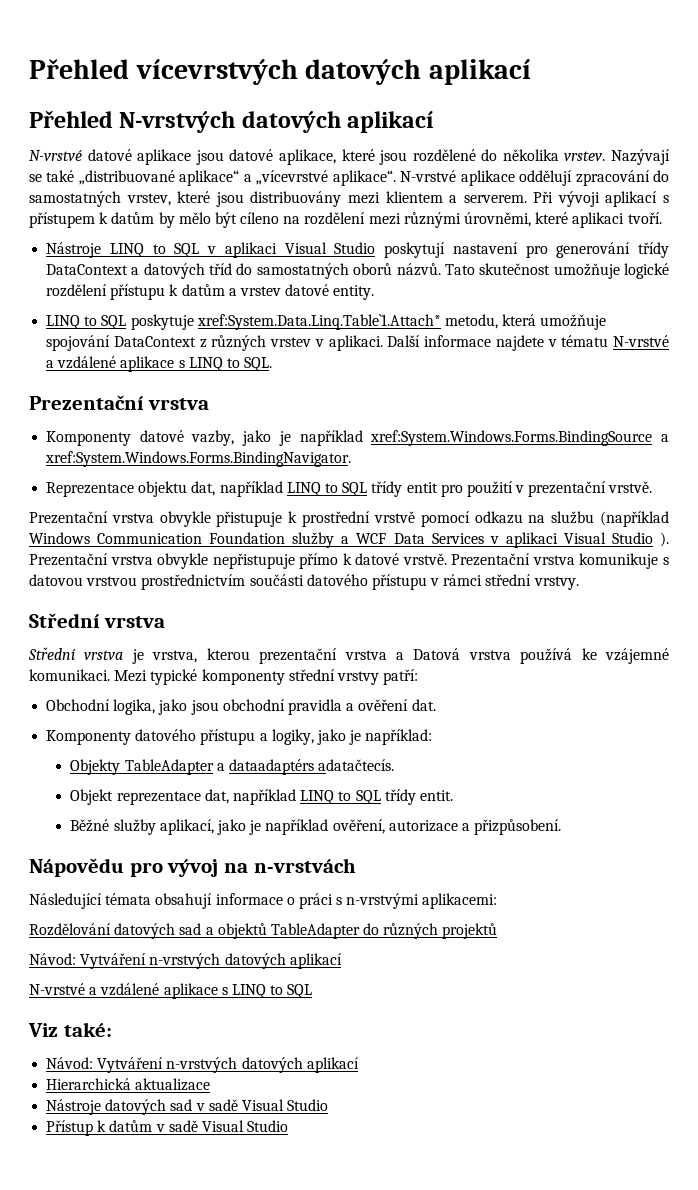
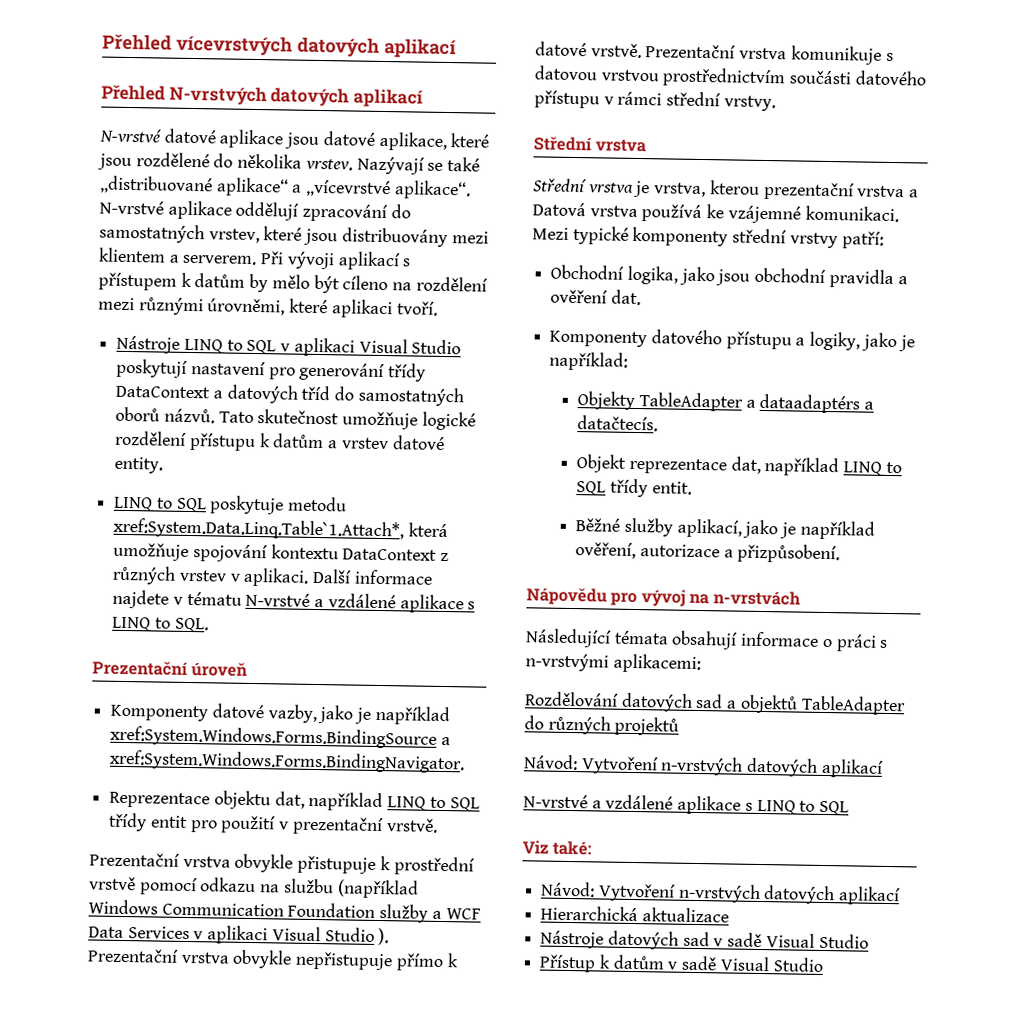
[196,314,498,330] xref:System.Data.Linq.Table`1.Attach* metodu, -> [288,496,348,512] [113,517,405,541] metodu xref:System.Data.Linq.Table`1.Attach*,
(111, 343) none -> [270,544,339,560] kontextu
[147,398,209,410] vrstva -> [191,662,249,677] úroveň
[318,759,395,771] adatačtecís. -> [864,401,875,410] [577,415,659,432] a datačtecís.
[80,953,147,969] Vytváření -> [580,756,659,775] Vytvoření
[97,1057,164,1073] Vytváření -> [597,883,676,902] Vytvoření

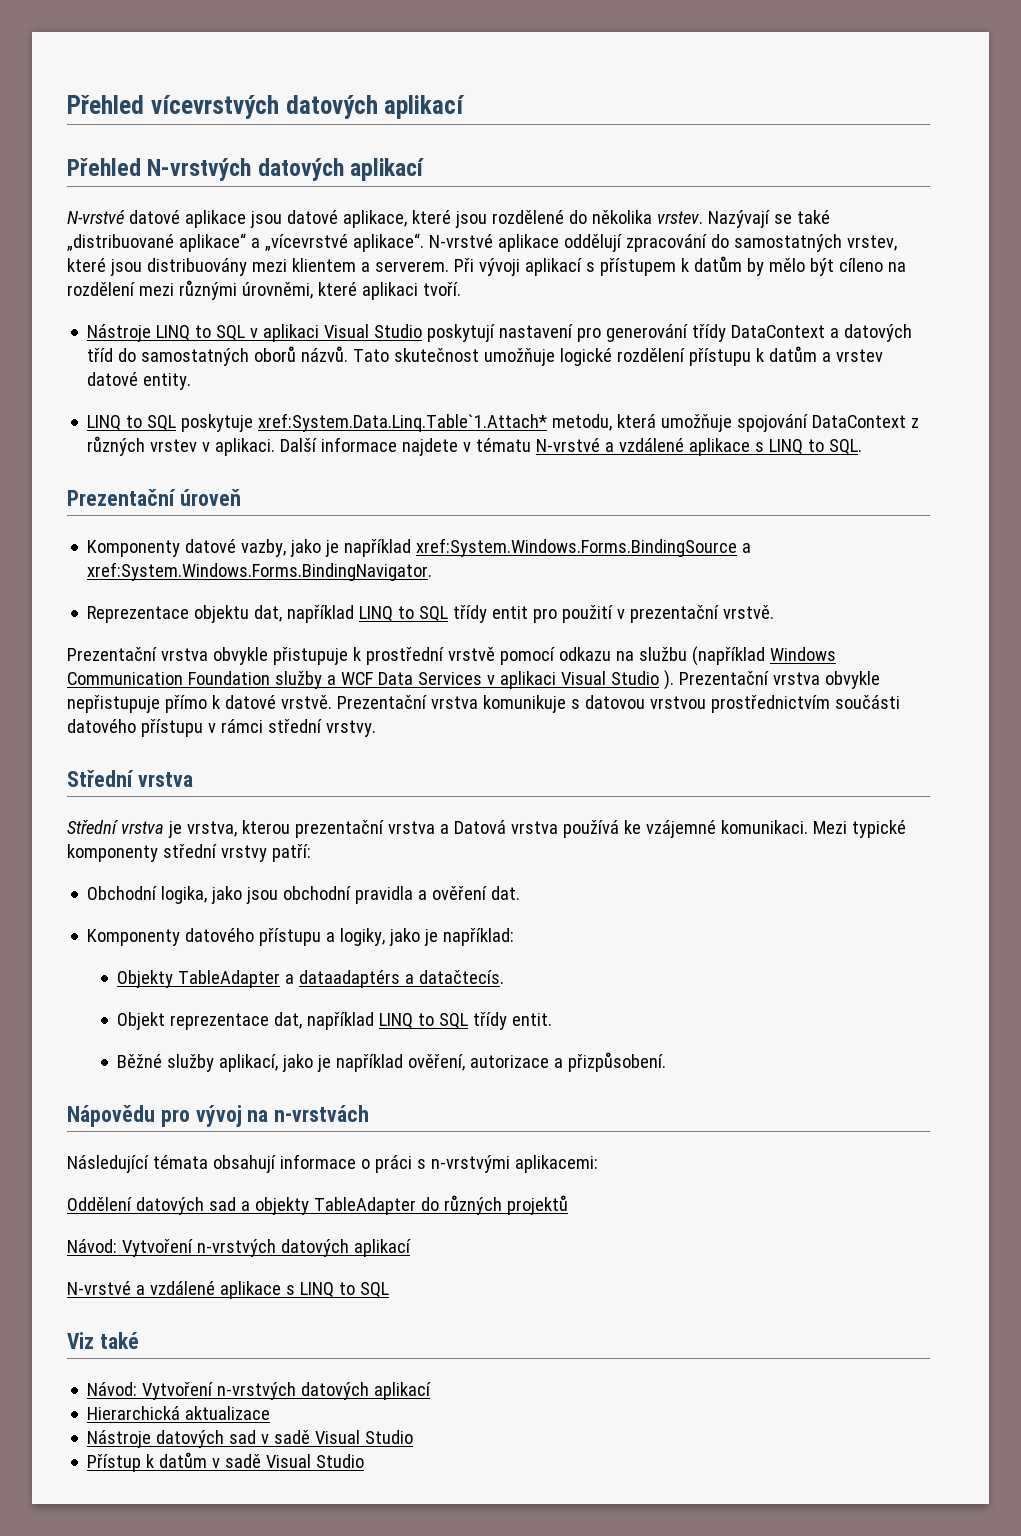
[288,496,348,512] [113,517,405,541] metodu xref:System.Data.Linq.Table`1.Attach*, -> [258,413,613,432] xref:System.Data.Linq.Table`1.Attach* metodu,
[270,544,339,560] kontextu -> (809, 423) none
[524,691,619,707] Rozdělování -> [67,1197,132,1211] Oddělení
[739,694,798,714] objektů -> [254,1197,309,1215] objekty
[552,840,593,856] také: -> [99,1332,139,1349] také

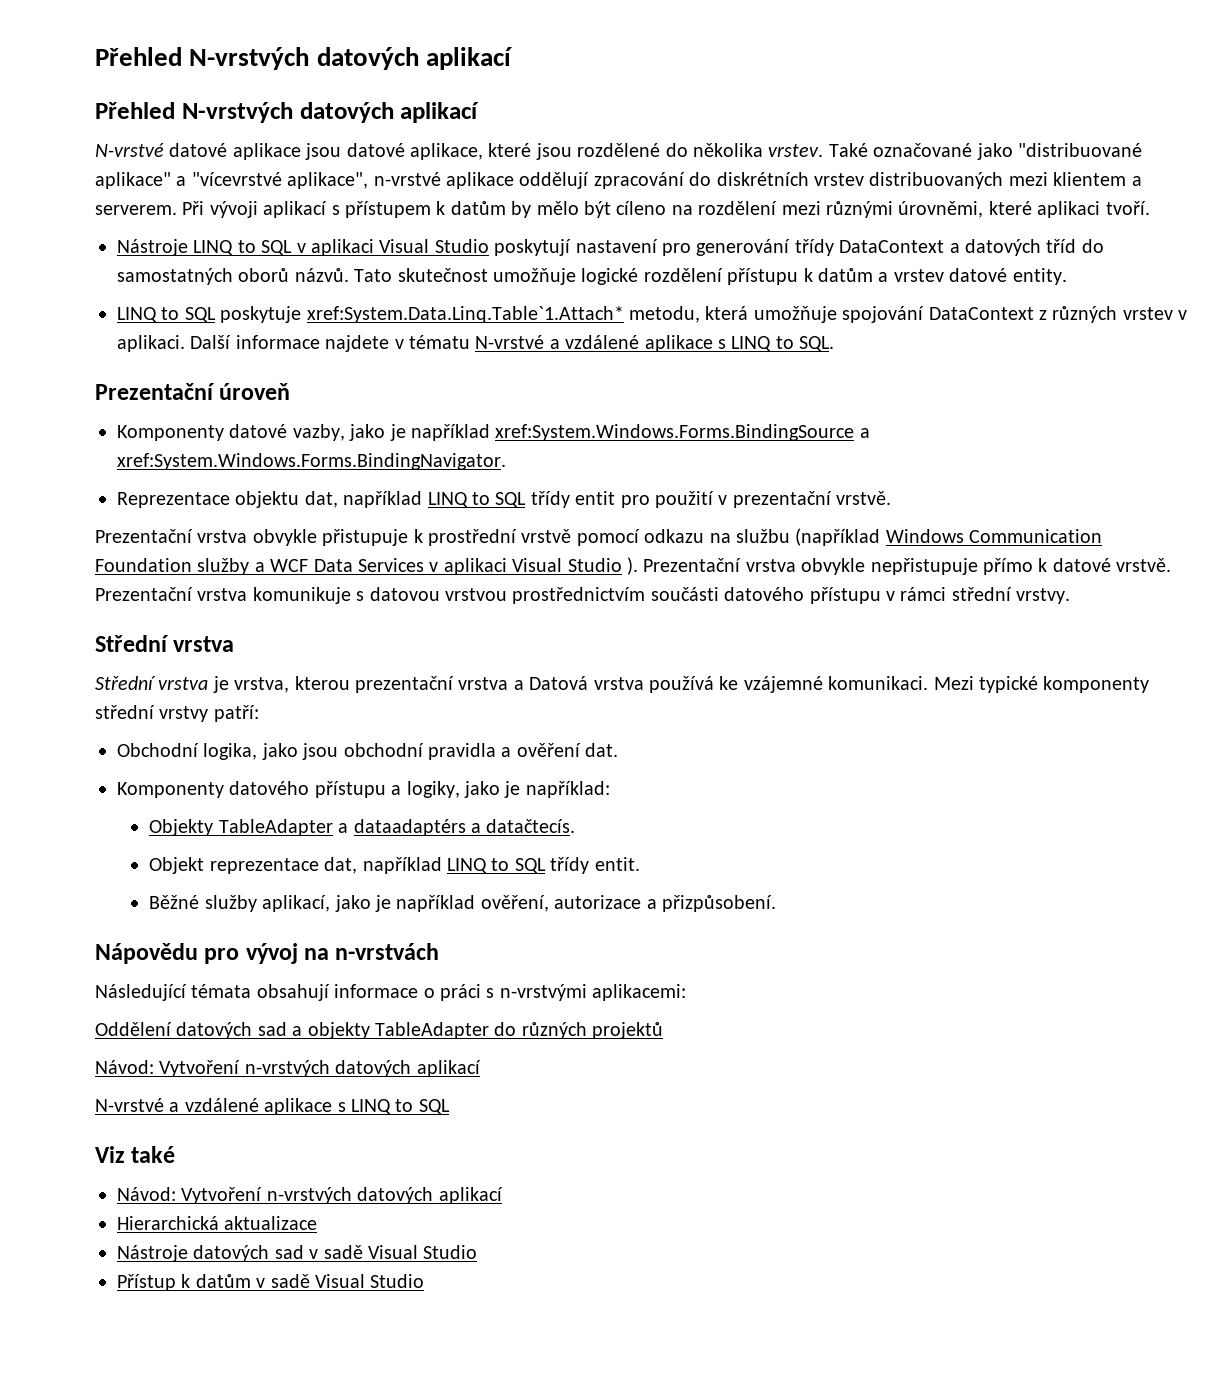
[67,95,279,119] Přehled vícevrstvých -> [95,47,310,70] Přehled N-vrstvých
[707,210,830,228] [67,233,897,252] [67,258,247,276] Nazývají se také „distribuované aplikace“ a „vícevrstvé aplikace“. N-vrstvé aplikace oddělují zpracování do samostatných vrstev, které jsou distribuovány -> [828,143,1142,160] [95,172,1004,189] Také označované jako "distribuované aplikace" a "vícevrstvé aplikace", n-vrstvé aplikace oddělují zpracování do diskrétních vrstev distribuovaných

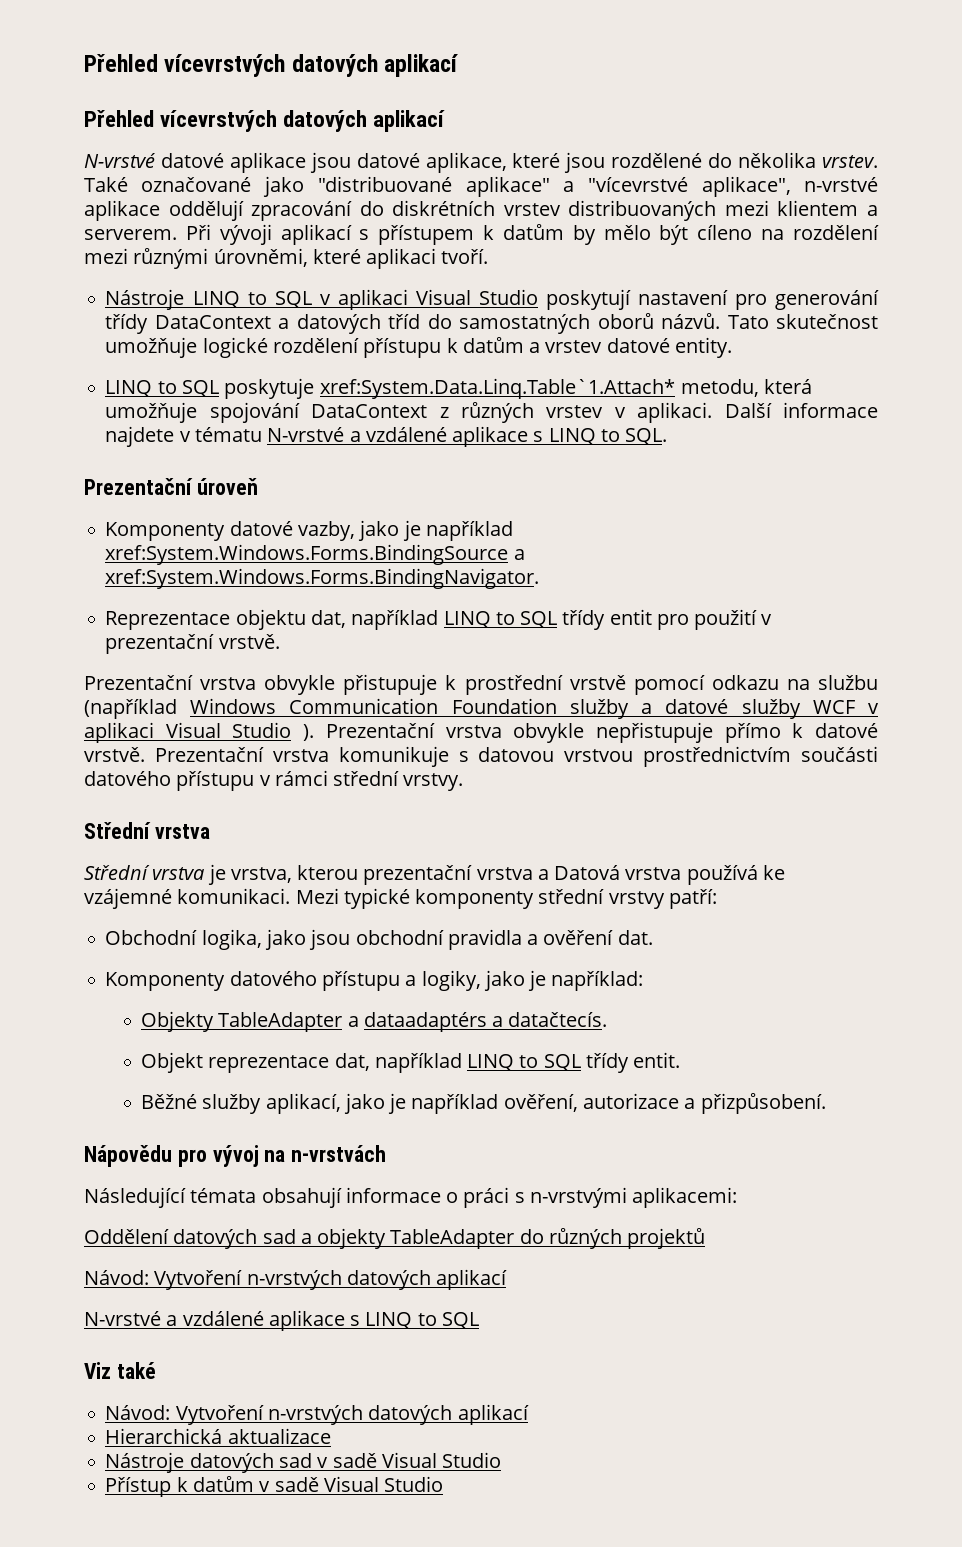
[95,47,310,70] Přehled N-vrstvých -> [84,54,286,77] Přehled vícevrstvých
[181,102,293,123] N-vrstvých -> [160,110,278,132] vícevrstvých
[270,558,424,572] WCF Data Services -> [665,699,855,719] datové služby WCF

